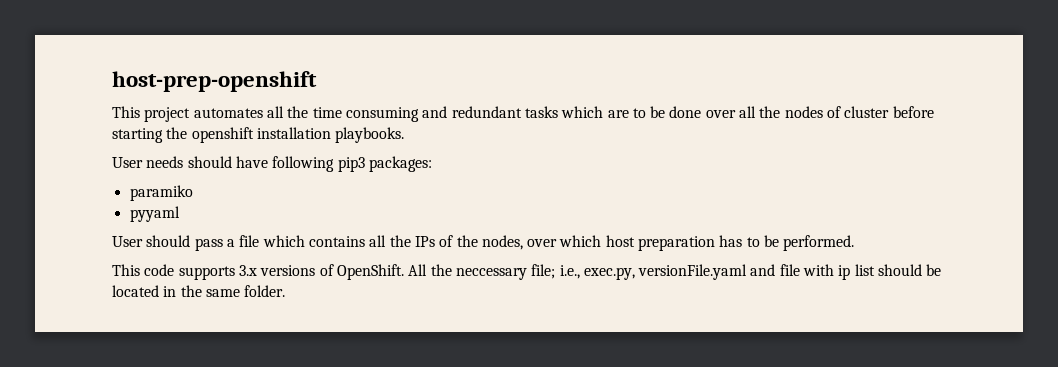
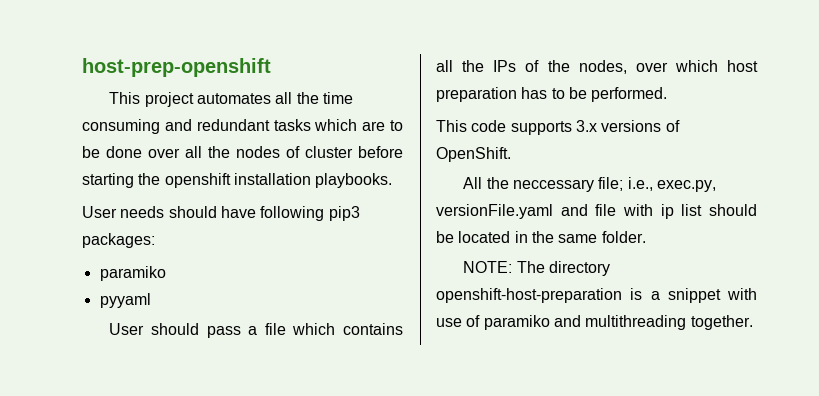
(404, 272) none -> (511, 154) //
(286, 291) none -> [463,261,610,276] [436,288,757,303] [436,315,753,330] // NOTE: The directory openshift-host-preparation is a snippet with use of paramiko and multithreading together.

